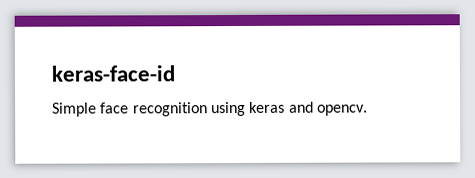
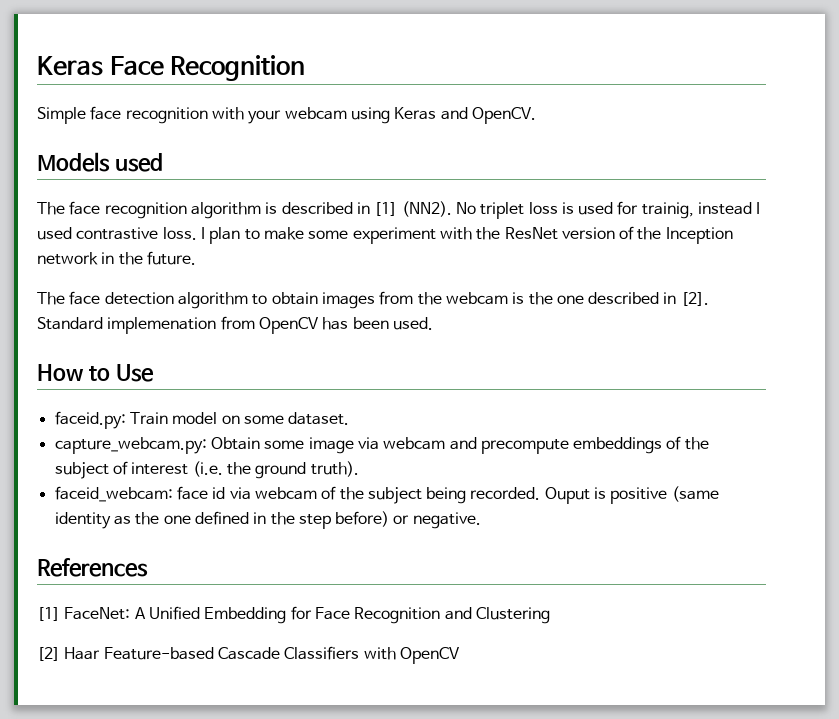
[51,65,175,82] keras-face-id -> [37,55,306,81] Keras Face Recognition
[210,101,368,117] using keras and opencv. -> [211,107,536,124] [37,152,163,172] [37,201,761,219] [37,226,733,244] [37,251,196,265] [37,291,709,309] [37,316,433,334] [37,364,154,382] [54,411,350,429] [54,436,709,454] [54,461,359,479] [54,486,719,504] [54,511,481,529] [37,558,148,577] [37,606,550,624] [37,646,460,664] with your webcam using Keras and OpenCV. // Models used // The face recognition algorithm is described in [1] (NN2). No triplet loss is used for trainig, instead I used contrastive loss. I plan to make some experiment with the ResNet version of the Inception network in the future. // The face detection algorithm to obtain images from the webcam is the one described in [2]. Standard implemenation from OpenCV has been used. // How to Use // faceid.py: Train model on some dataset. // capture_webcam.py: Obtain some image via webcam and precompute embeddings of the subject of interest (i.e. the ground truth). // faceid_webcam: face id via webcam of the subject being recorded. Ouput is positive (same identity as the one defined in the step before) or negative. // References // [1] FaceNet: A Unified Embedding for Face Recognition and Clustering // [2] Haar Feature-based Cascade Classifiers with OpenCV

